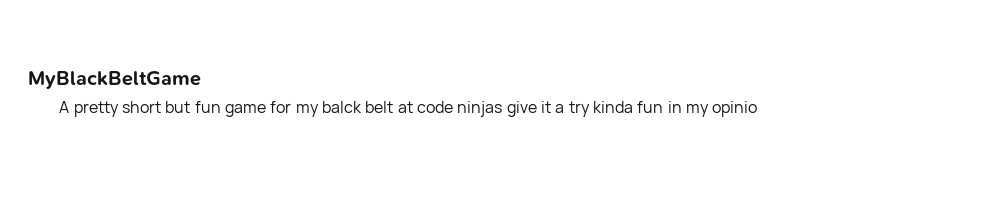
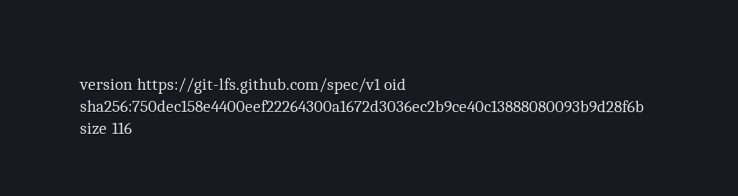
[28,71,201,89] [59,101,758,117] MyBlackBeltGame // A pretty short but fun game for my balck belt at code ninjas give it a try kinda fun in my opinio -> [79,77,408,95] [79,99,644,114] [79,121,132,135] version https://git-lfs.github.com/spec/v1 oid sha256:750dec158e4400eef22264300a1672d3036ec2b9ce40c13888080093b9d28f6b size 116

